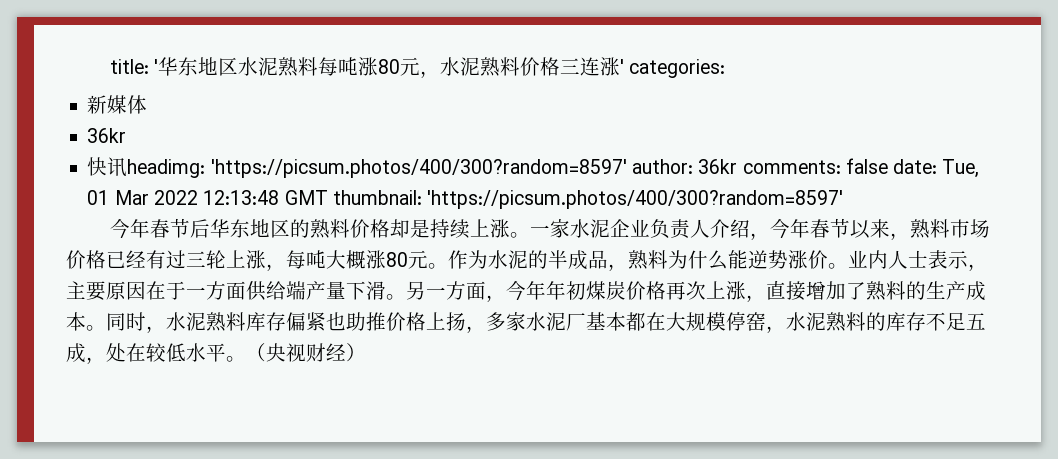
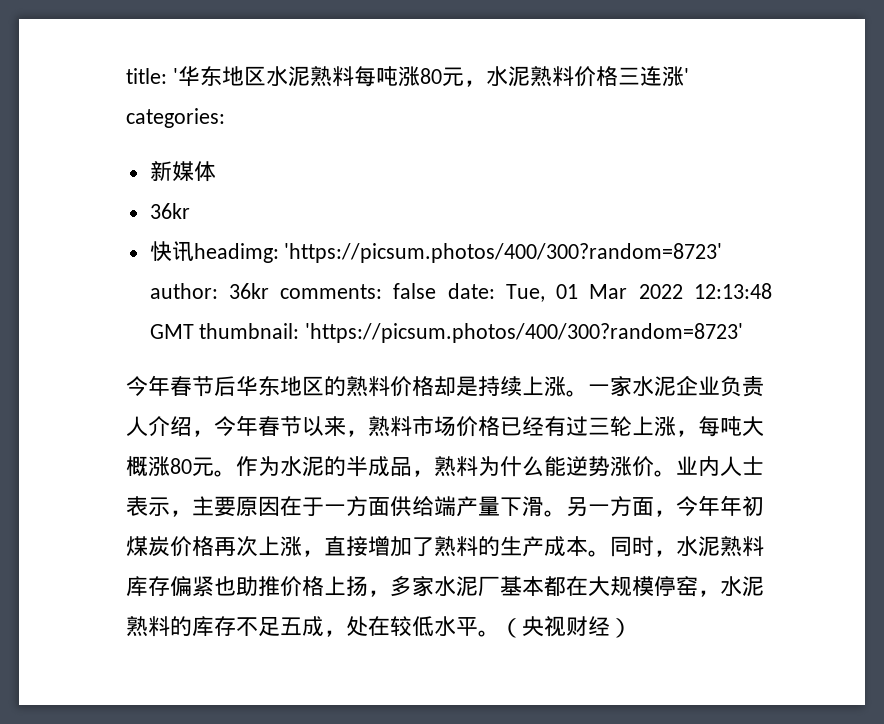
[210,159,627,178] 'https://picsum.photos/400/300?random=8597' -> [284,243,723,263] 'https://picsum.photos/400/300?random=8723'
[427,190,844,209] 'https://picsum.photos/400/300?random=8597' -> [305,323,744,343] 'https://picsum.photos/400/300?random=8723'

